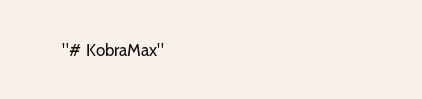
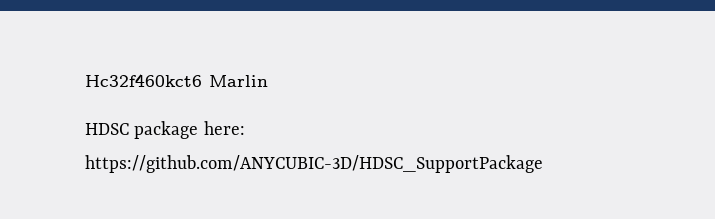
[62,43,164,56] "# KobraMax" -> [85,74,268,87] [85,121,245,139] [85,155,543,173] Hc32f460kct6 Marlin // HDSC package here: https://github.com/ANYCUBIC-3D/HDSC_SupportPackage

